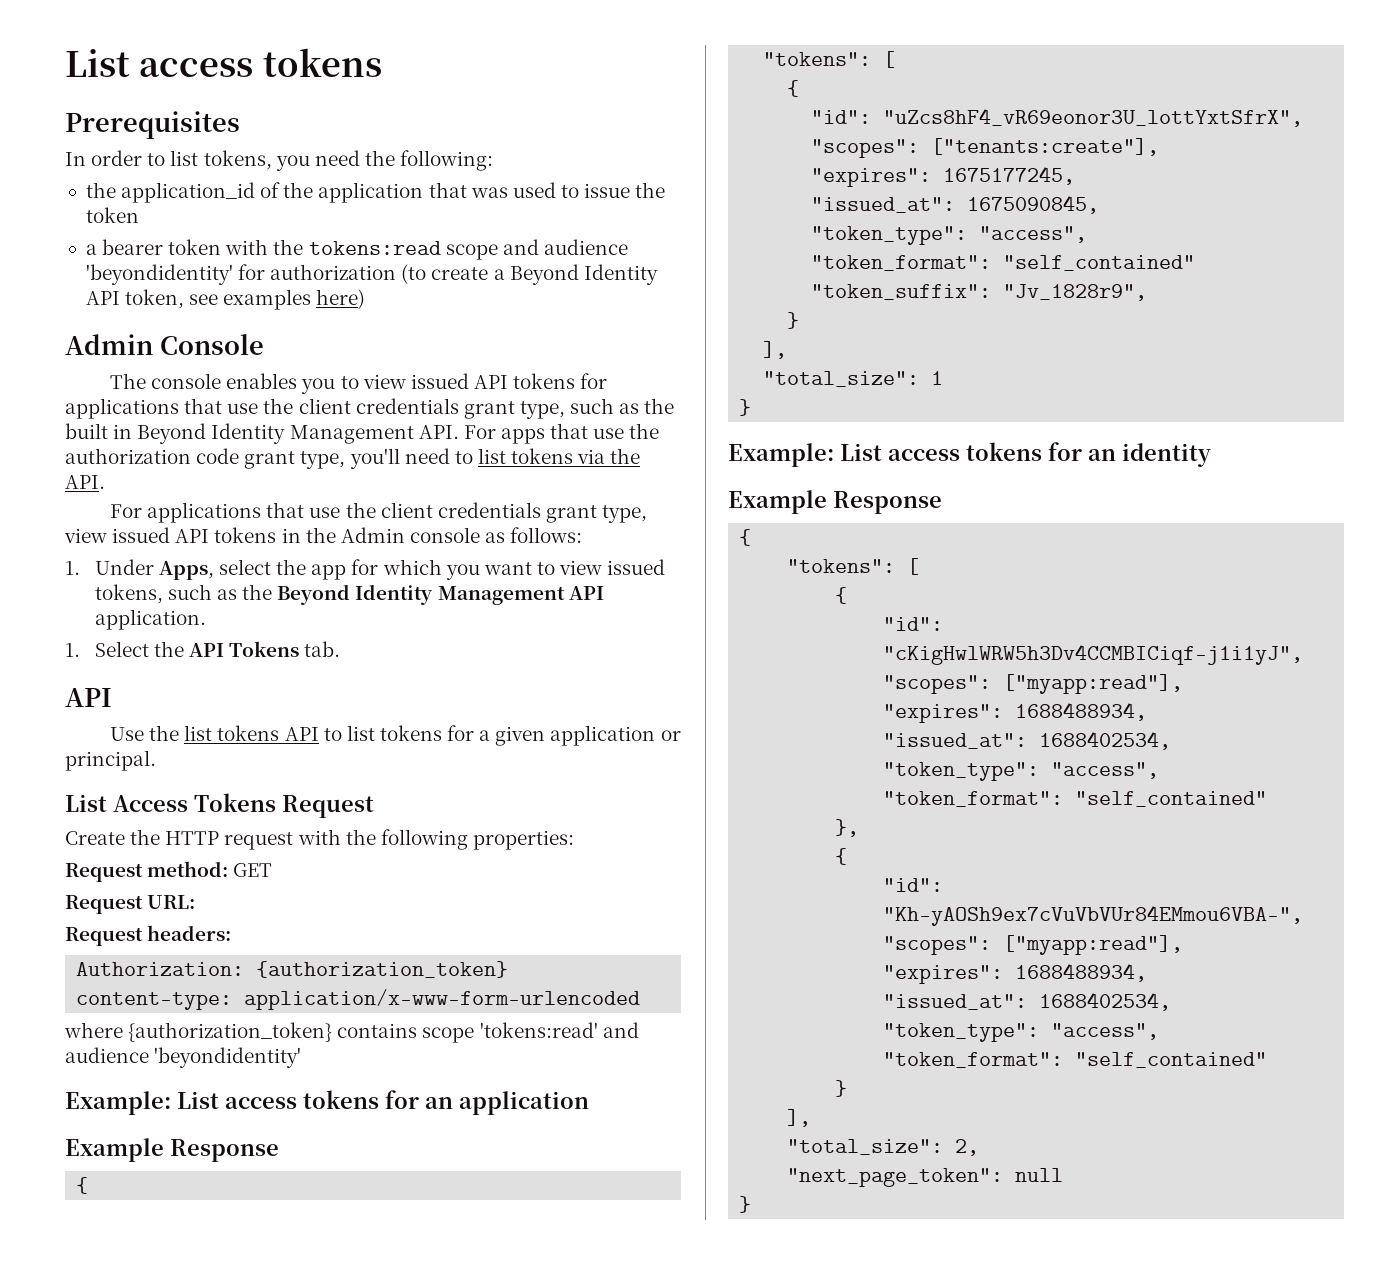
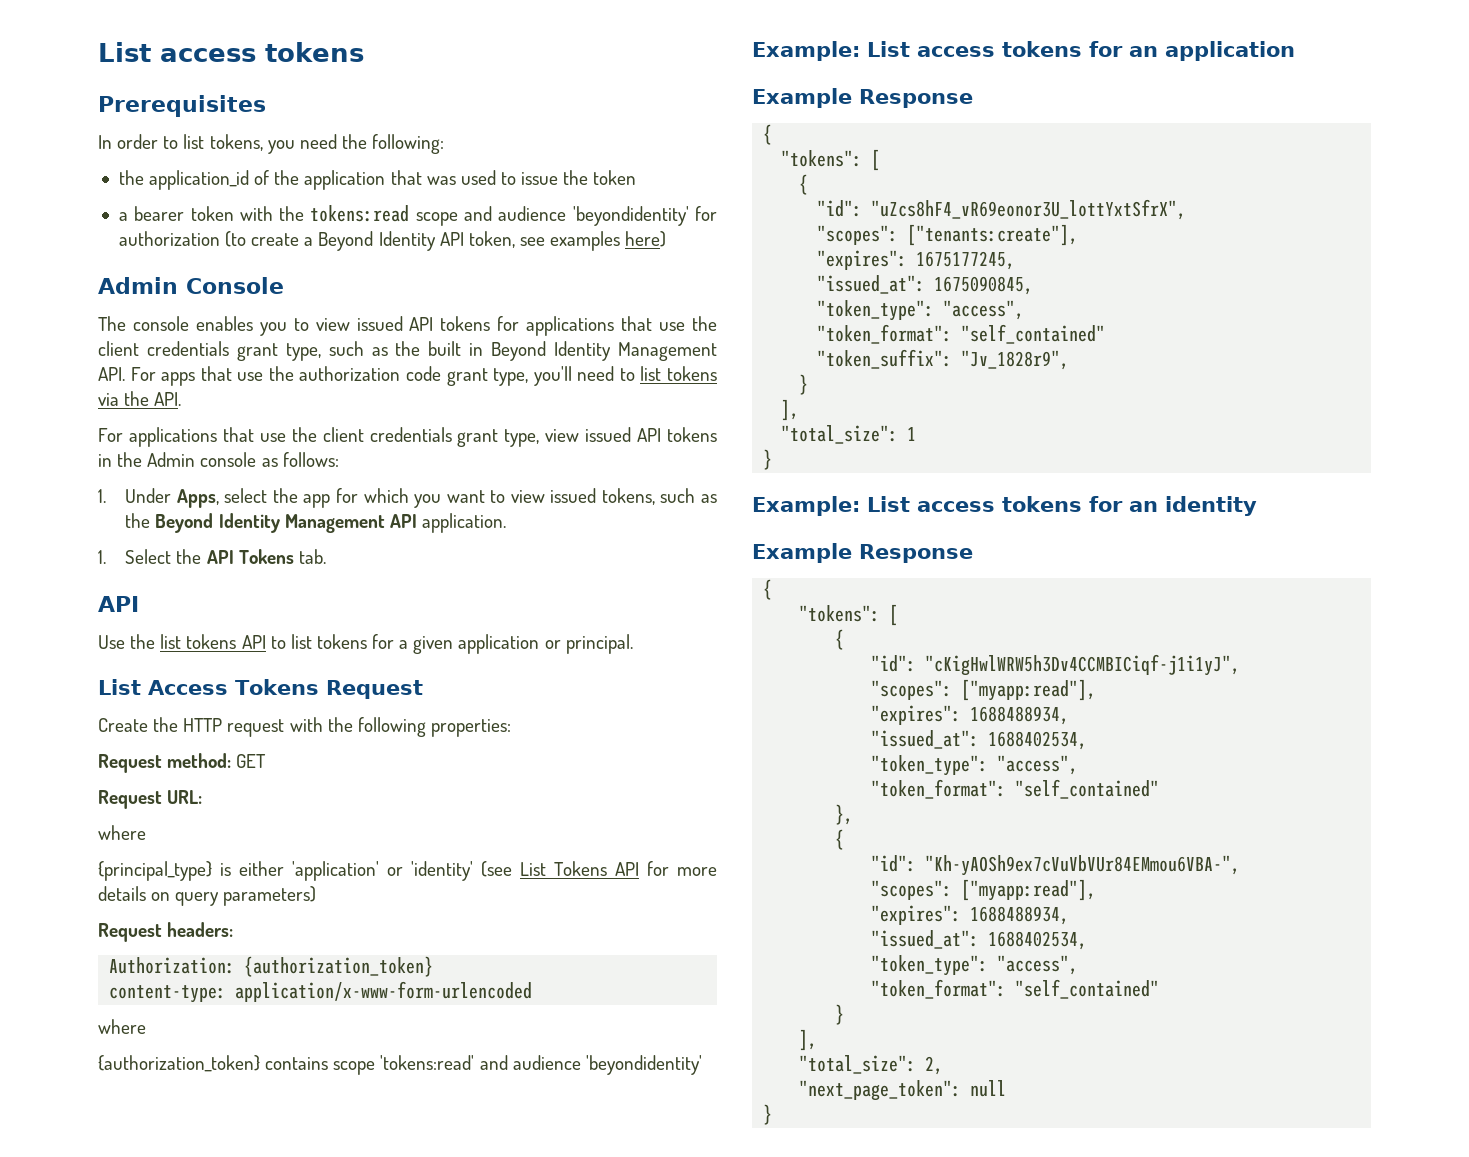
(196, 902) none -> [98,825,146,840] [98,861,717,881] [98,886,317,906] // where // {principal_type} is either 'application' or 'identity' (see List Tokens API for more details on query parameters)
(123, 1030) none -> (146, 1026) //

